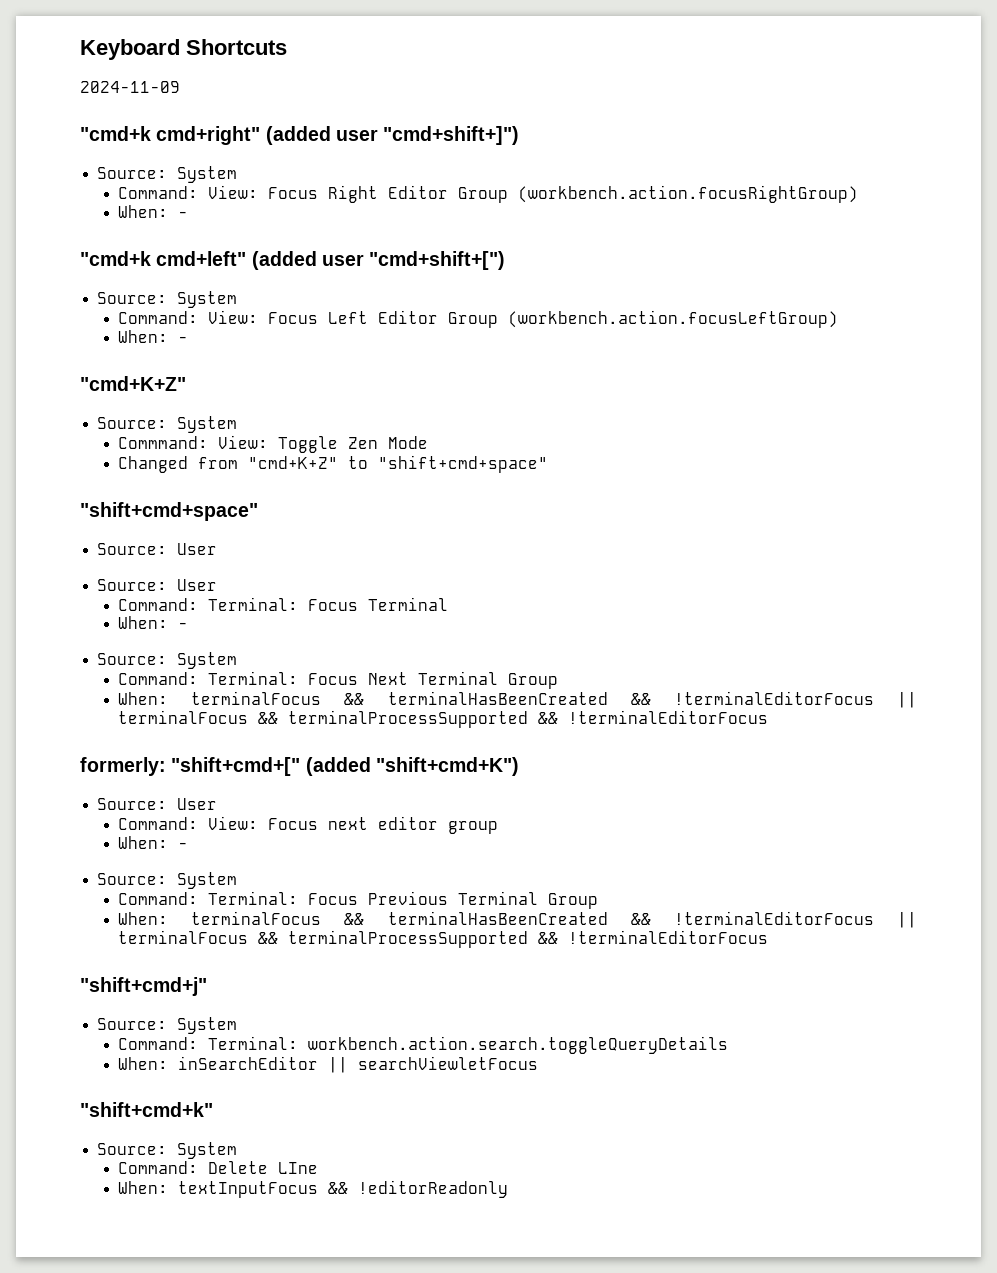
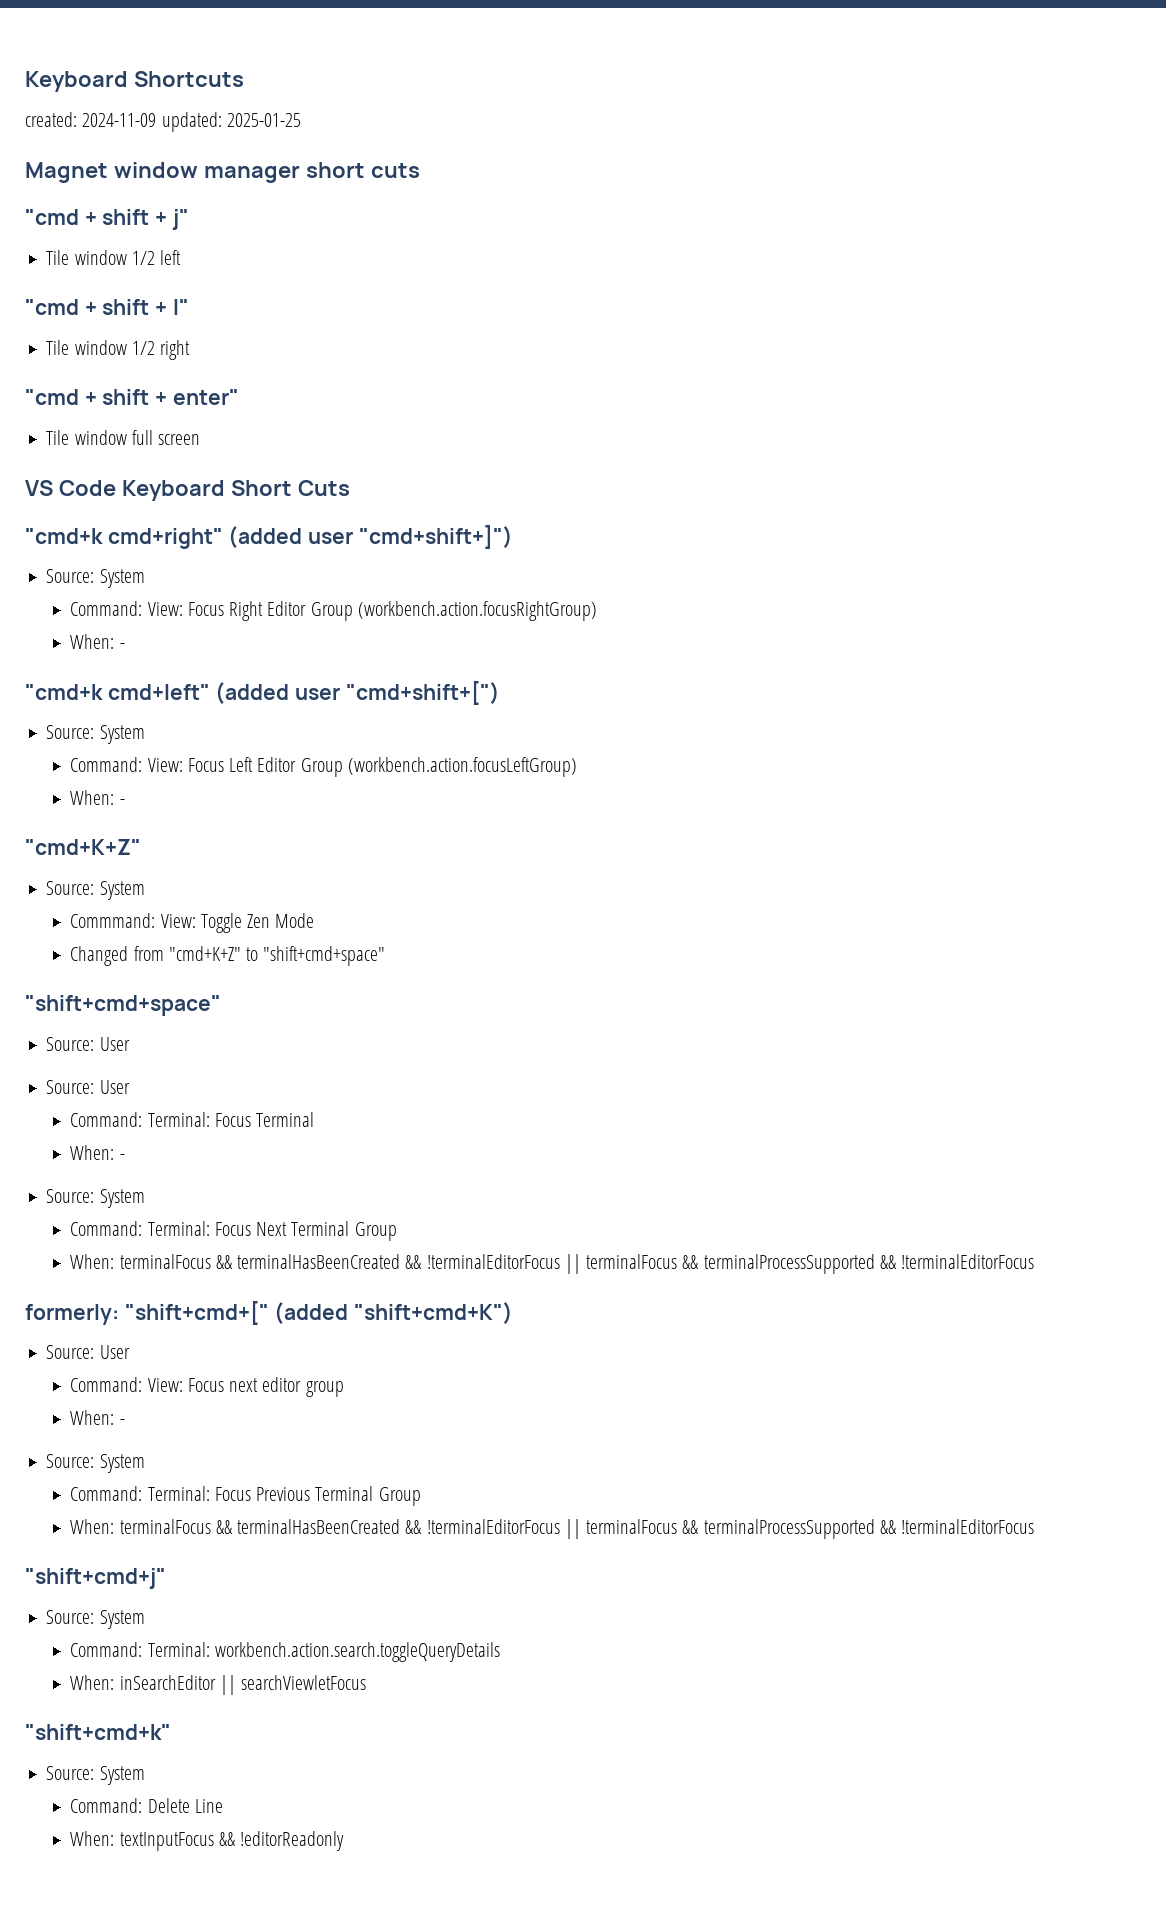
(287, 47) none -> [25,112,77,127] created:
(180, 87) none -> [161,112,301,132] [25,162,420,183] [25,209,189,230] [46,250,182,265] [25,299,189,315] [46,340,191,360] [25,389,239,405] [46,430,201,445] [25,480,350,501] updated: 2025-01-25 // Magnet window manager short cuts // "cmd + shift + j" // Tile window 1/2 left // "cmd + shift + l" // Tile window 1/2 right // "cmd + shift + enter" // Tile window full screen // VS Code Keyboard Short Cuts
[278,1162,319,1174] LIne -> [194,1799,223,1813] Line

